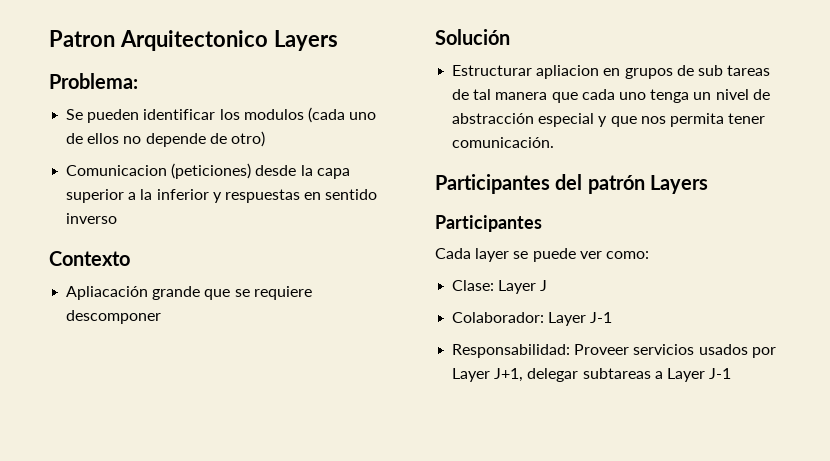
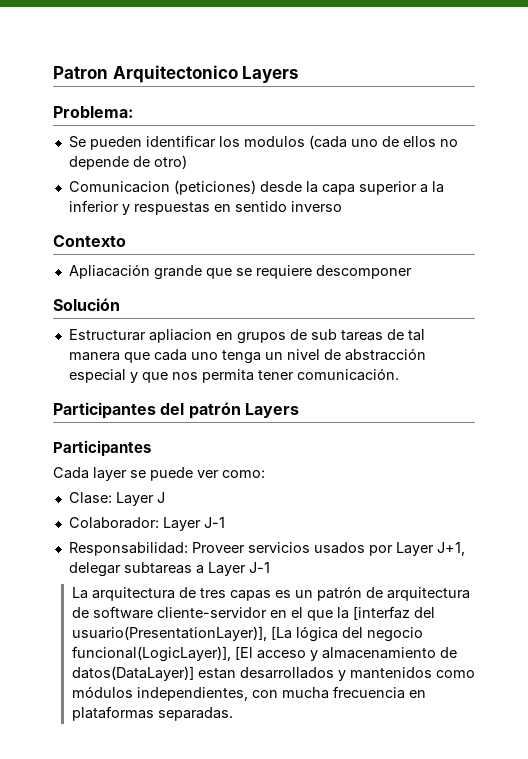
(732, 373) none -> [71,586,470,601] [71,606,435,621] [71,626,423,642] [71,646,457,662] [71,666,475,681] [71,686,426,701] [71,706,233,721] // La arquitectura de tres capas es un patrón de arquitectura de software cliente-servidor en el que la [interfaz del usuario(PresentationLayer)], [La lógica del negocio funcional(LogicLayer)], [El acceso y almacenamiento de datos(DataLayer)] estan desarrollados y mantenidos como módulos independientes, con mucha frecuencia en plataformas separadas.

